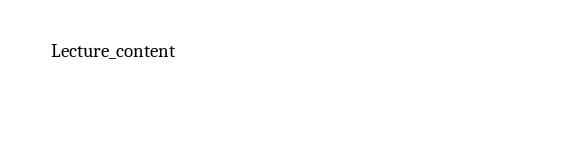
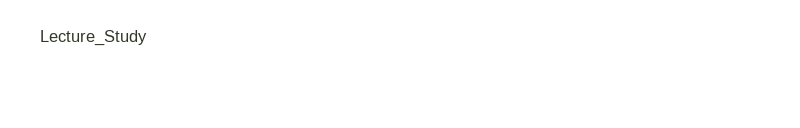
[51,44,176,59] Lecture_content -> [40,30,147,46] Lecture_Study

